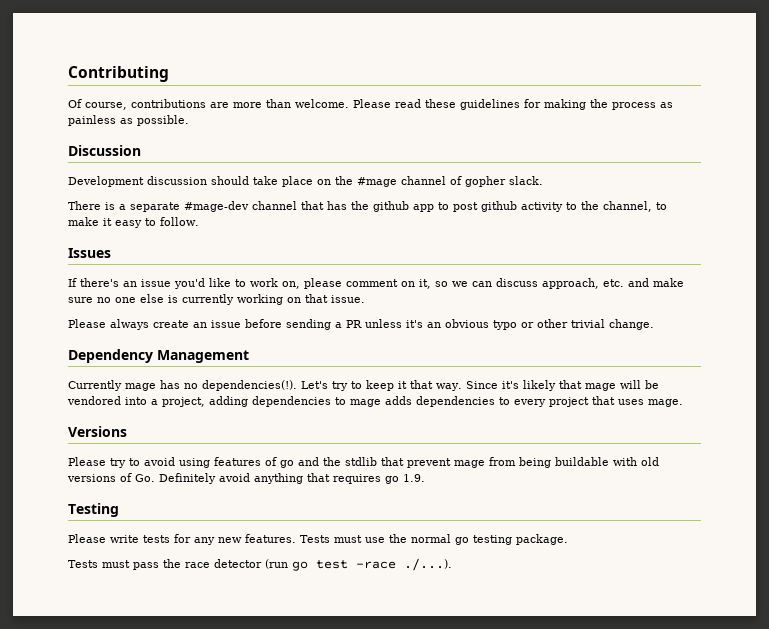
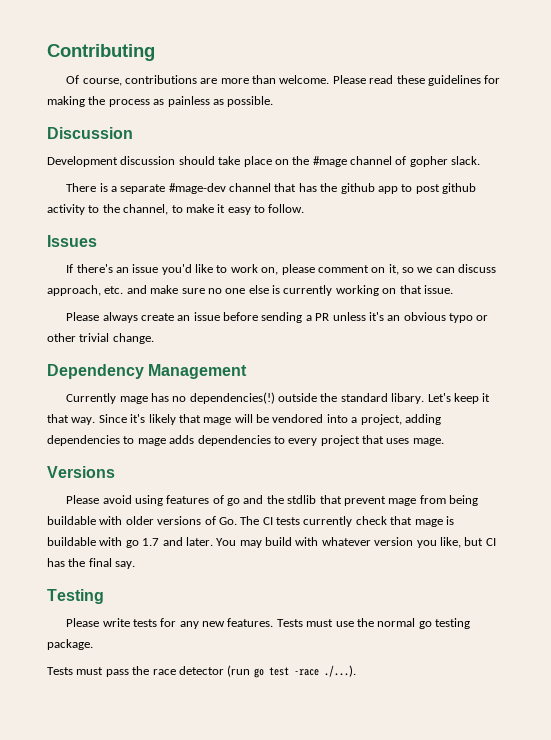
[202,380,362,391] dependencies(!). Let's try to -> [189,392,451,404] dependencies(!) outside the standard libary. Let's
[110,458,140,468] try to -> (100, 499) none
[641,457,659,466] old -> [125,516,154,525] older
[159,473,425,484] Definitely avoid anything that requires go 1.9. -> [240,516,454,527] [47,537,496,548] [47,558,136,569] The CI tests currently check that mage is buildable with go 1.7 and later. You may build with whatever version you like, but CI has the final say.

